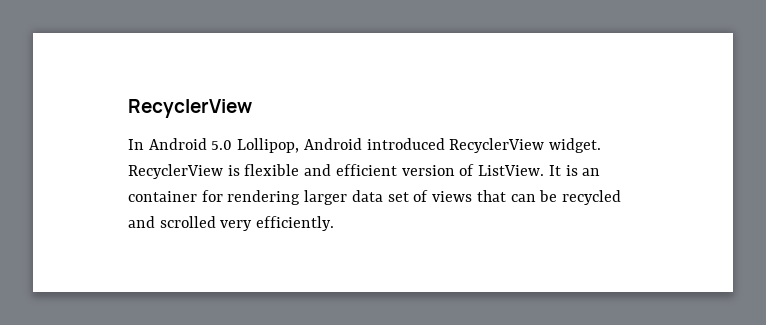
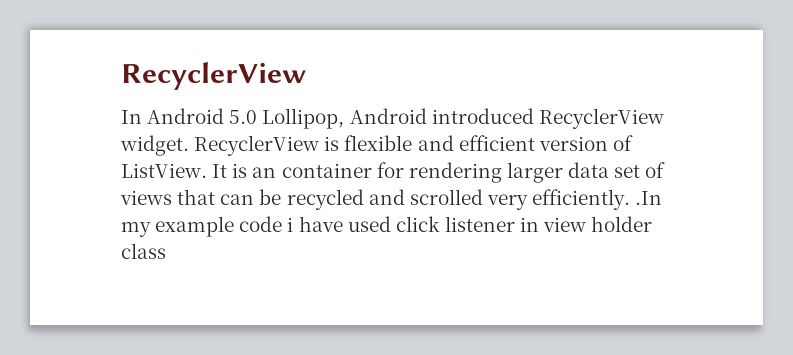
(335, 223) none -> [635,191,663,205] [121,216,653,237] [121,243,166,259] .In my example code i have used click listener in view holder class

